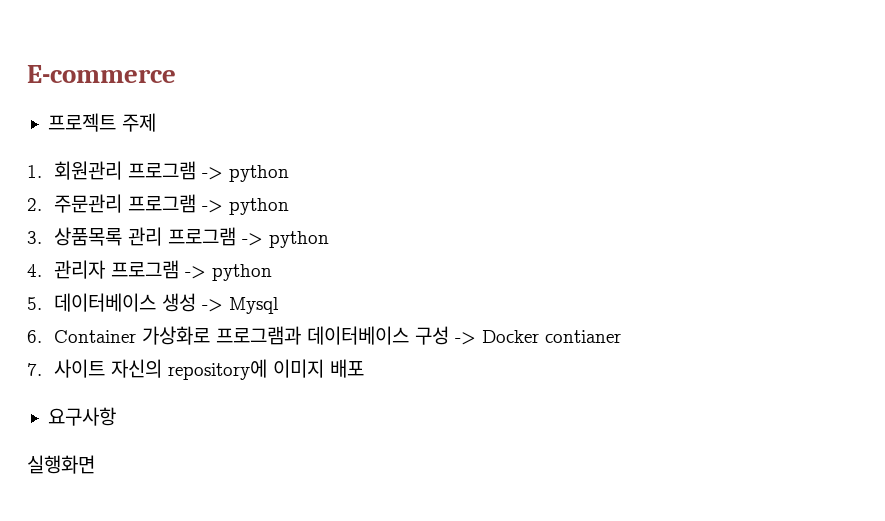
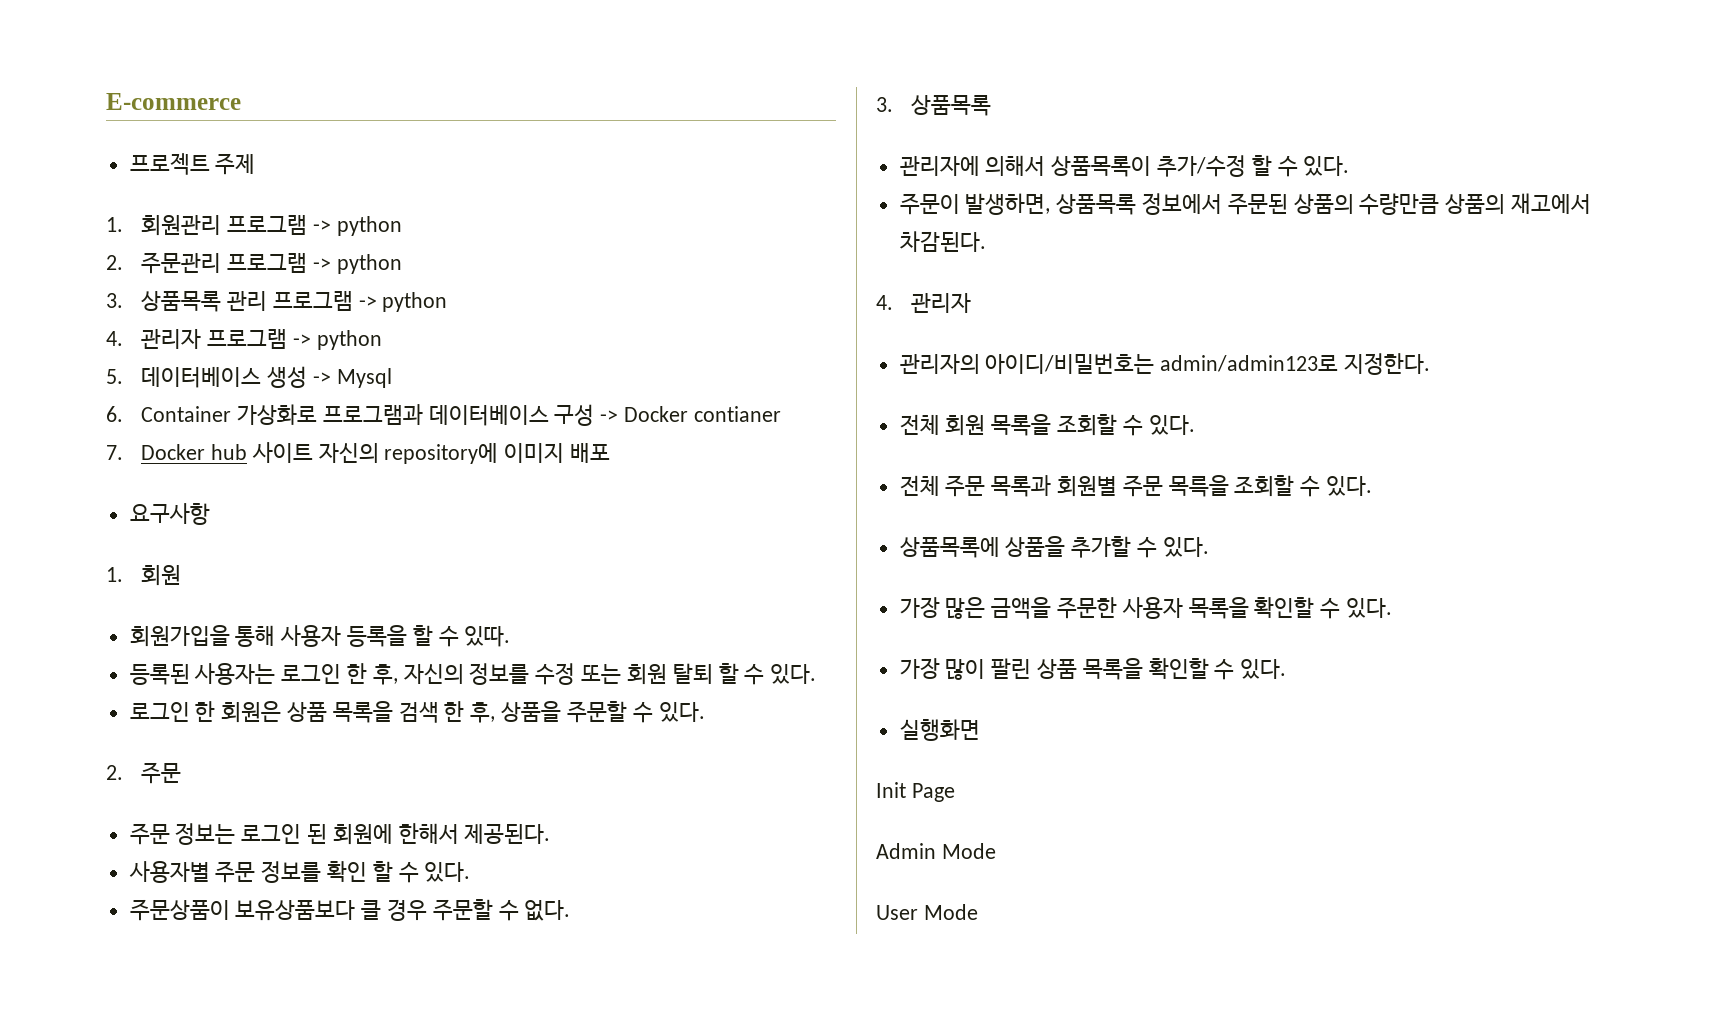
(42, 369) none -> [141,444,247,460] Docker hub
[27,455,95,474] 실행화면 -> [106,565,182,586] [129,625,511,647] [129,663,817,685] [129,701,705,723] [106,762,182,784] [129,823,551,845] [128,861,471,883] [129,899,571,921] [876,95,992,116] [899,155,1350,177] [899,193,1592,215] [899,231,986,252] [876,293,972,313] [899,353,1431,375] [899,414,1195,436] [899,475,1373,497] [899,536,1209,558] [899,597,1393,619] [899,658,1287,680] [899,719,980,741] [876,782,955,802] [876,843,996,859] [876,904,978,920] 1. 회원 // 회원가입을 통해 사용자 등록을 할 수 있따. // 등록된 사용자는 로그인 한 후, 자신의 정보를 수정 또는 회원 탈퇴 할 수 있다. // 로그인 한 회원은 상품 목록을 검색 한 후, 상품을 주문할 수 있다. // 2. 주문 // 주문 정보는 로그인 된 회원에 한해서 제공된다. // 사용자별 주문 정보를 확인 할 수 있다. // 주문상품이 보유상품보다 클 경우 주문할 수 없다. // 3. 상품목록 // 관리자에 의해서 상품목록이 추가/수정 할 수 있다. // 주문이 발생하면, 상품목록 정보에서 주문된 상품의 수량만큼 상품의 재고에서 차감된다. // 4. 관리자 // 관리자의 아이디/비밀번호는 admin/admin123로 지정한다. // 전체 회원 목록을 조회할 수 있다. // 전체 주문 목록과 회원별 주문 목륵을 조회할 수 있다. // 상품목록에 상품을 추가할 수 있다. // 가장 많은 금액을 주문한 사용자 목록을 확인할 수 있다. // 가장 많이 팔린 상품 목록을 확인할 수 있다. // 실행화면 // Init Page // Admin Mode // User Mode

